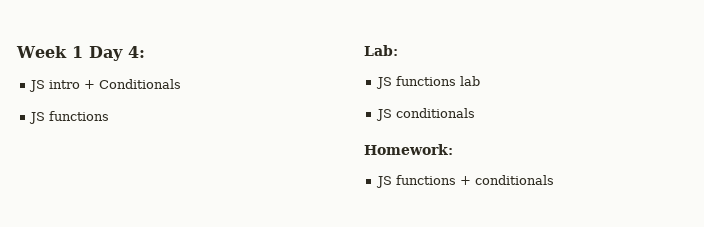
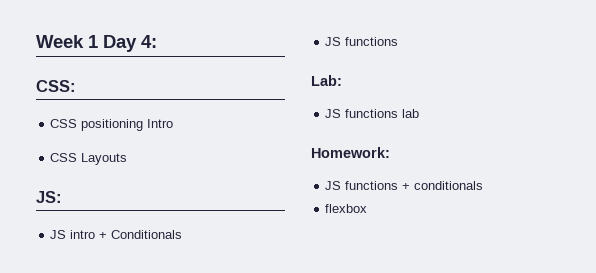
(145, 52) none -> [36,80,76,92] [50,119,174,131] [50,153,128,165] [36,191,62,203] // CSS: // CSS positioning Intro // CSS Layouts // JS:
[375,108,475,121] // JS conditionals -> (420, 113) none
(554, 180) none -> [325,204,368,213] // flexbox

